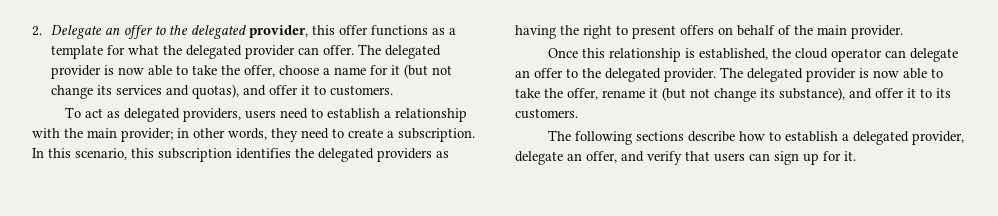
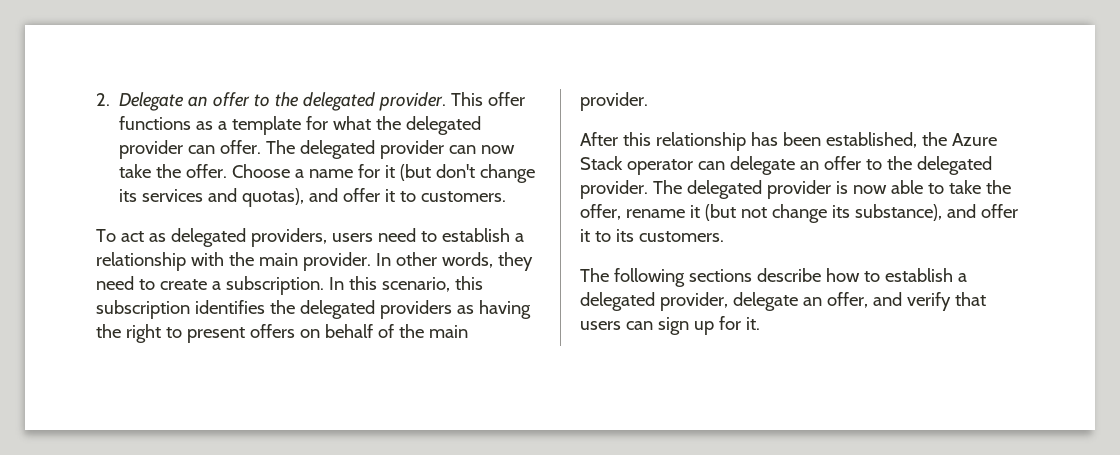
[248,25,335,38] provider, this -> [379,92,484,111] provider. This
[103,65,319,77] is now able to take the offer, choose -> [449,145,516,154] [119,164,291,178] can now take the offer. Choose
[431,65,452,75] not -> [436,164,476,178] don't
[121,128,189,142] provider; in -> [302,252,391,271] provider. In
[548,48,579,58] Once -> [580,132,618,146] After
[685,48,829,60] is established, the cloud -> [750,132,997,148] [580,156,623,170] has been established, the Azure Stack

